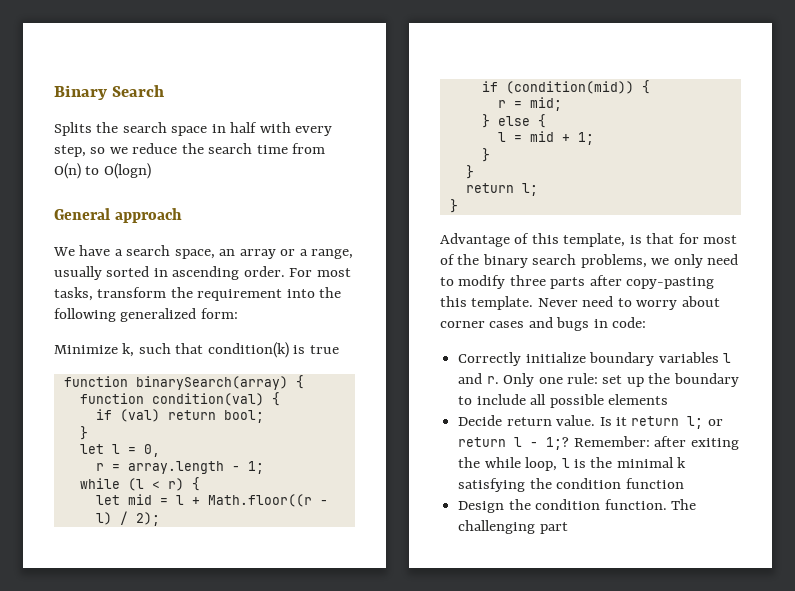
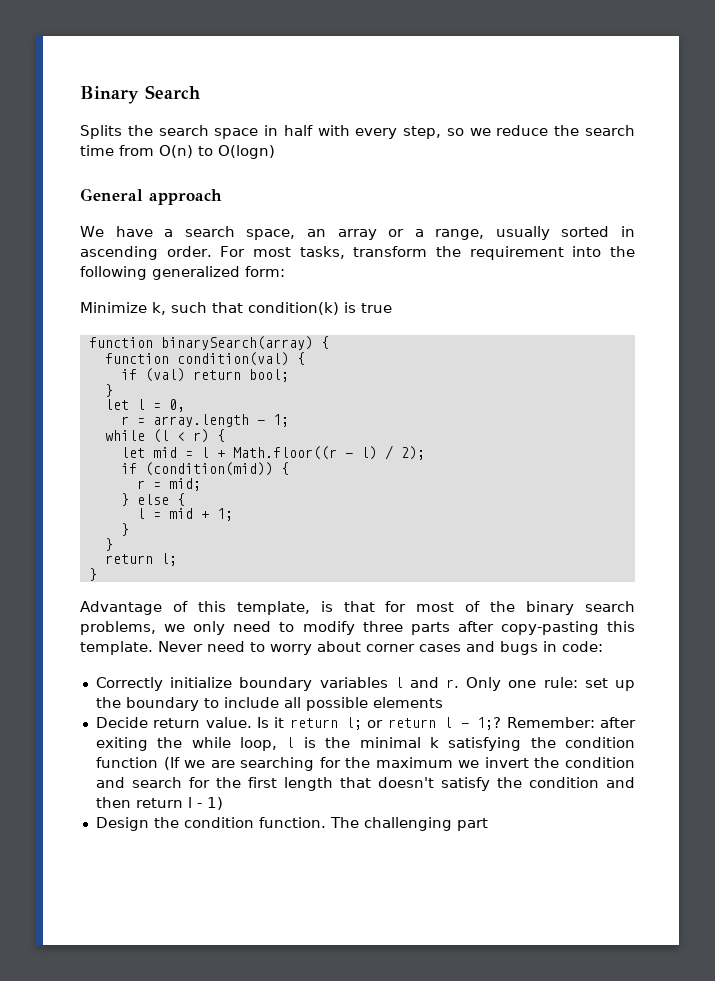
(684, 483) none -> [163,757,635,771] [95,777,635,791] [95,797,223,810] (If we are searching for the maximum we invert the condition and search for the first length that doesn't satisfy the condition and then return l - 1)

